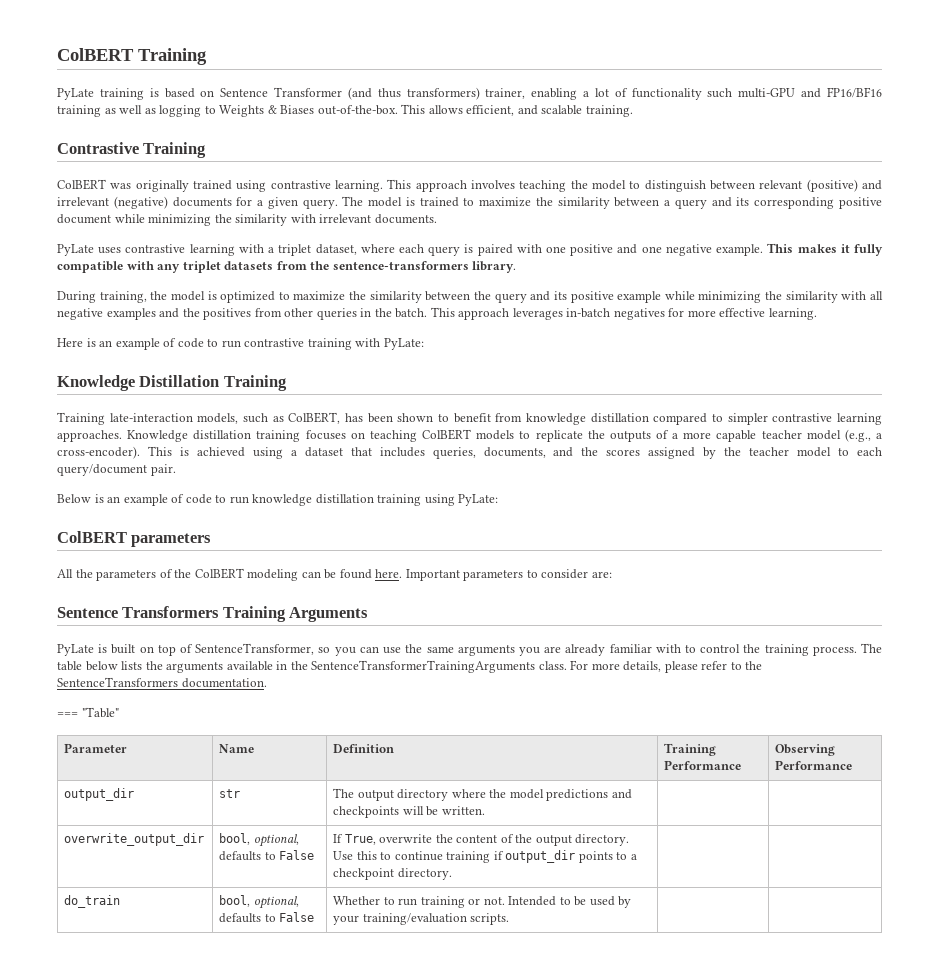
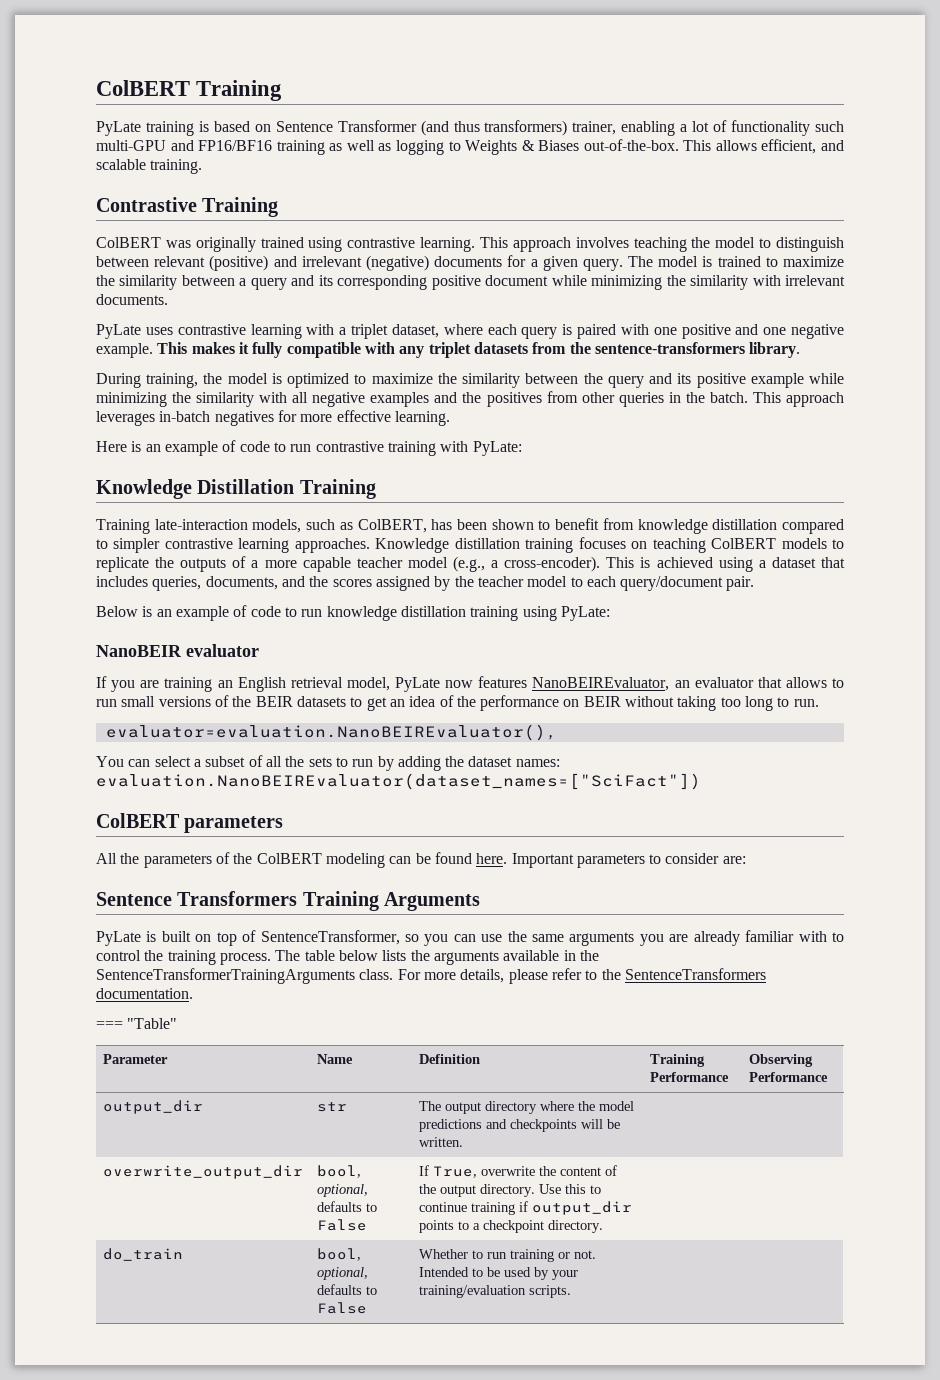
(499, 500) none -> [96,644,259,657] [96,676,844,692] [96,695,819,711] [105,724,557,741] [96,755,560,771] [96,773,701,790] // NanoBEIR evaluator // If you are training an English retrieval model, PyLate now features NanoBEIREvaluator, an evaluator that allows to run small versions of the BEIR datasets to get an idea of the performance on BEIR without taking too long to run. // evaluator=evaluation.NanoBEIREvaluator(), // You can select a subset of all the sets to run by adding the dataset names: evaluation.NanoBEIREvaluator(dataset_names=["SciFact"])

